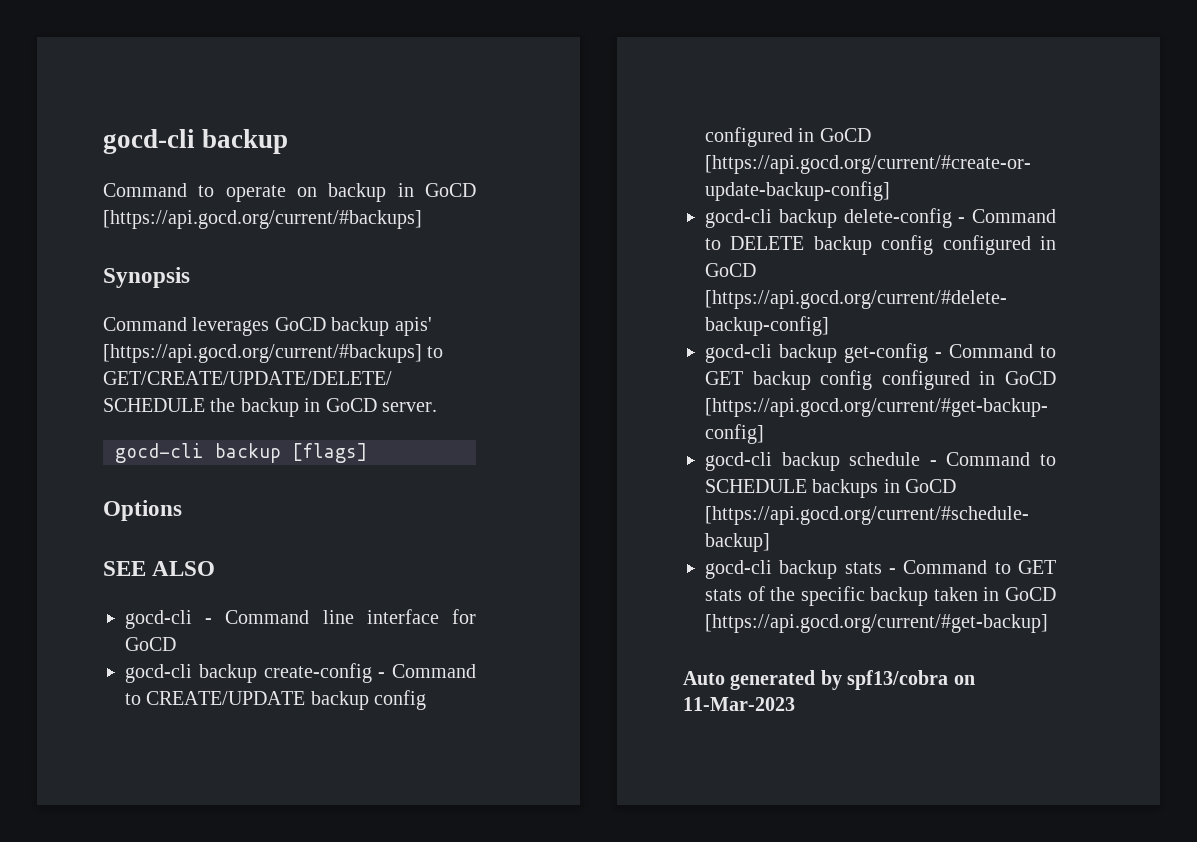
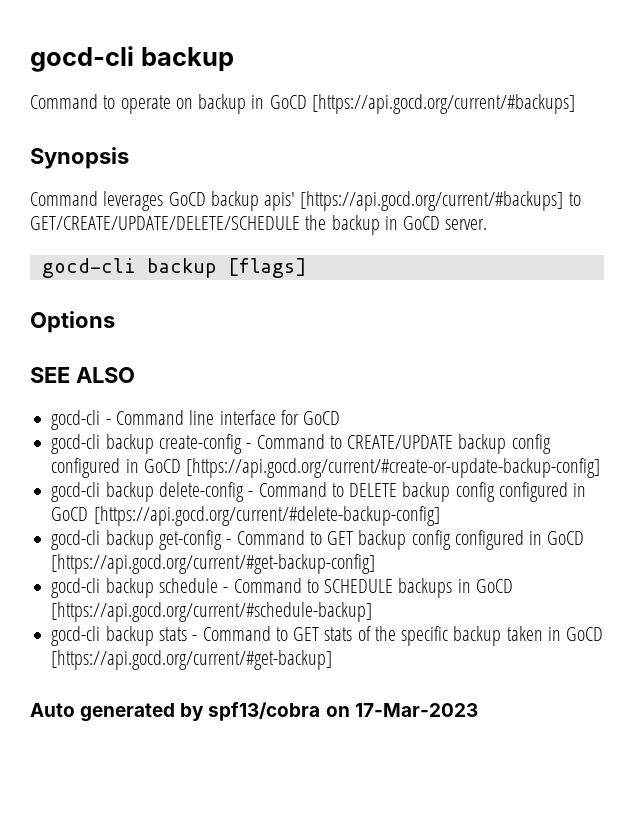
[683,697,795,711] 11-Mar-2023 -> [354,703,478,717] 17-Mar-2023

